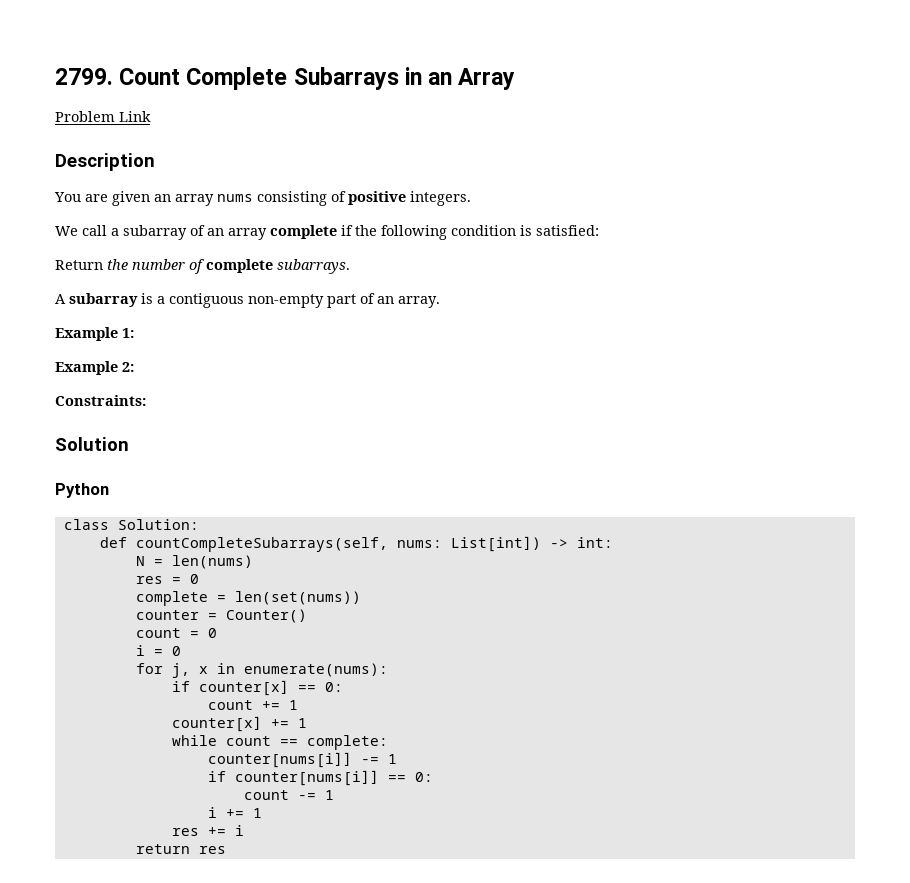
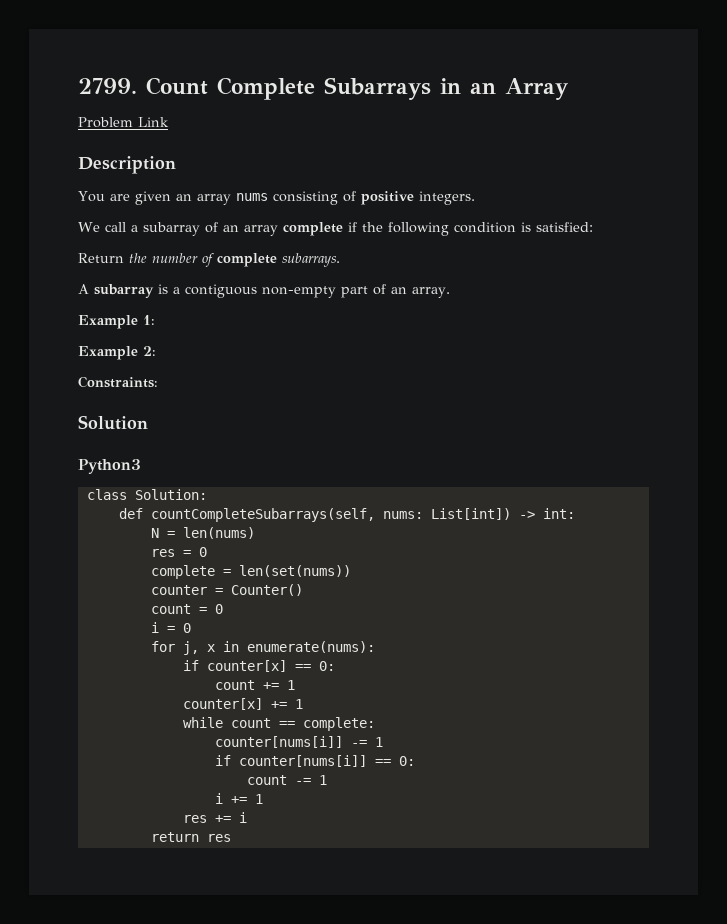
[55,483,109,498] Python -> [78,459,141,474] Python3

